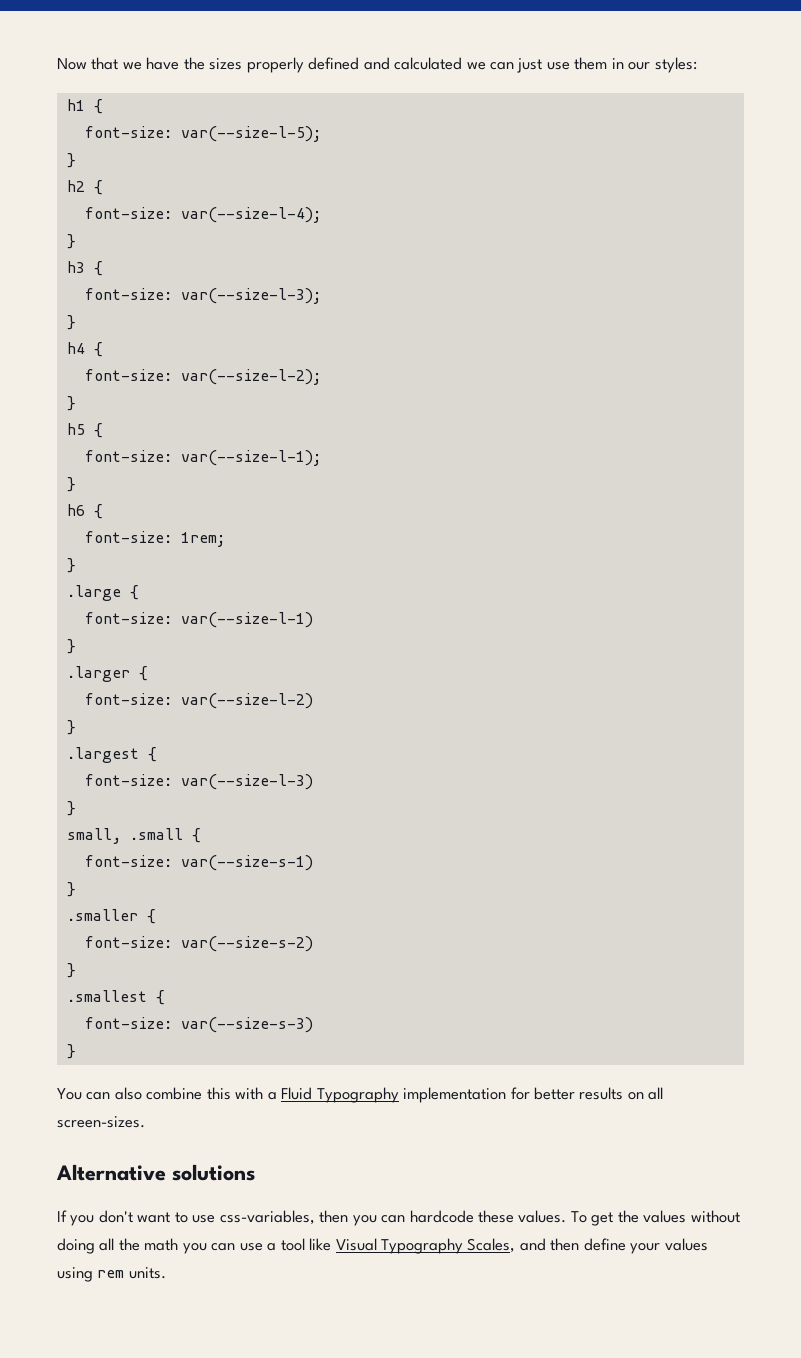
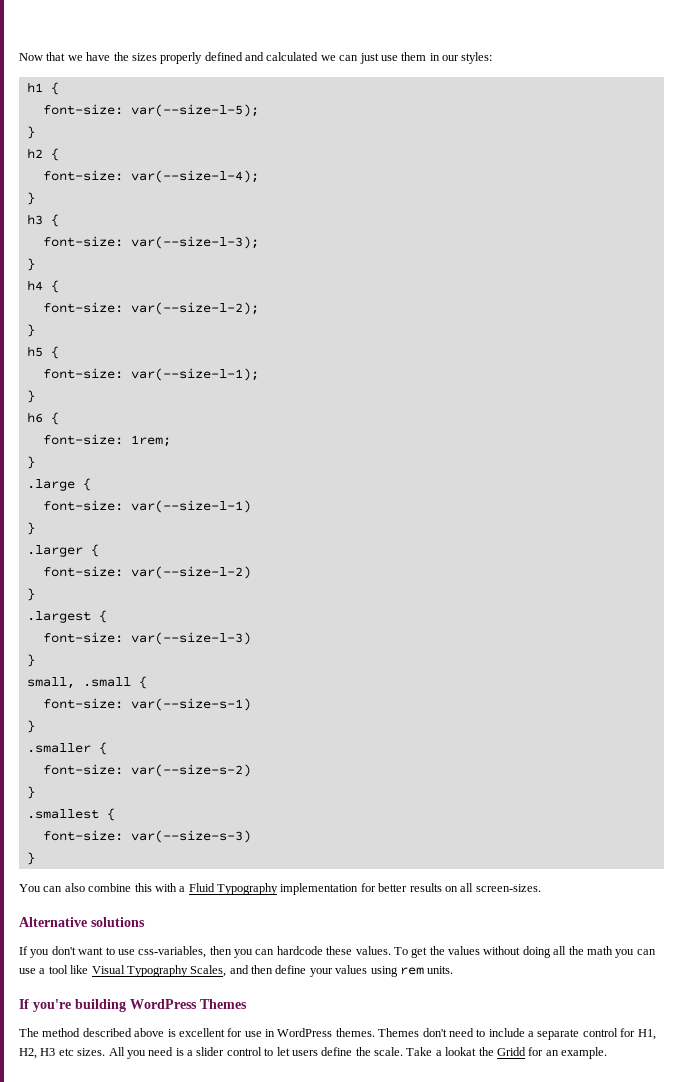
(166, 1273) none -> [19,999,247,1012] [19,1028,656,1040] [19,1047,607,1059] // If you're building WordPress Themes // The method described above is excellent for use in WordPress themes. Themes don't need to include a separate control for H1, H2, H3 etc sizes. All you need is a slider control to let users define the scale. Take a lookat the Gridd for an example.

